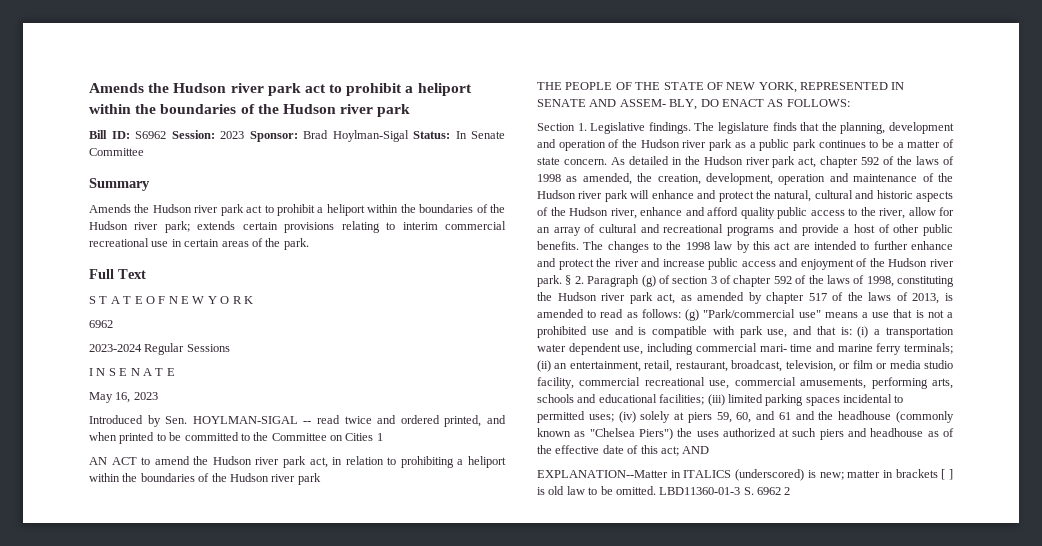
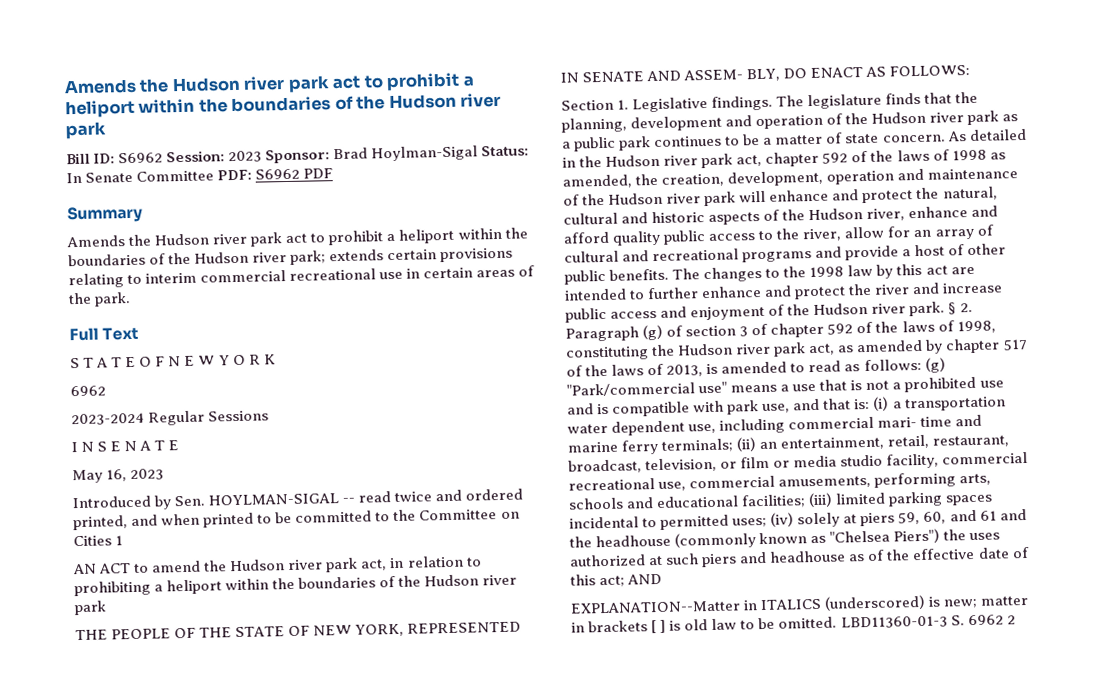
(144, 152) none -> [217,168,334,181] PDF: S6962 PDF

